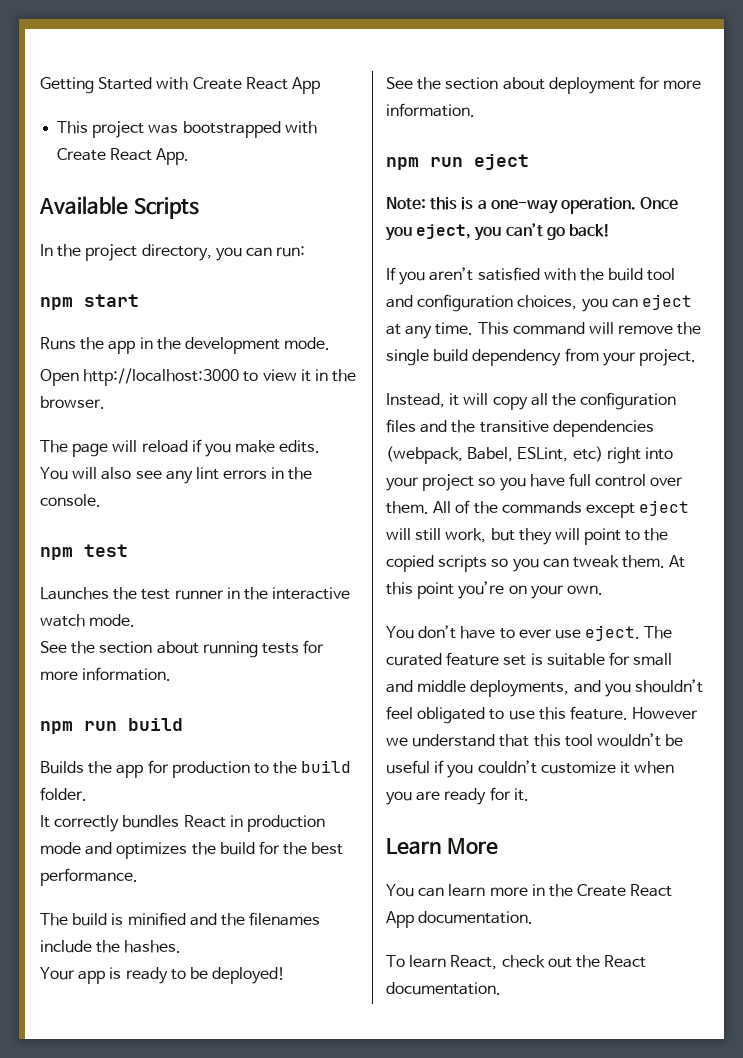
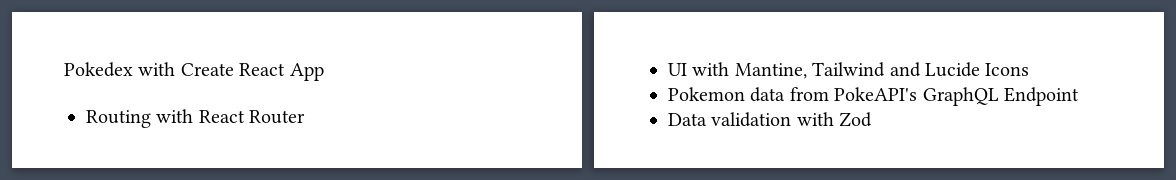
[40,77,153,94] Getting Started -> [64,62,133,77] Pokedex
[57,121,317,138] [57,148,190,165] [39,196,199,219] [40,244,306,261] [40,294,139,310] [40,337,331,354] [40,368,357,386] [40,396,105,409] [40,439,321,457] [40,467,313,484] [40,494,101,507] [40,544,128,560] [40,587,351,600] [40,614,136,627] [40,640,325,658] [40,667,172,681] [40,718,183,734] [40,760,352,778] [40,787,87,801] [40,815,325,832] [40,841,344,859] [40,868,138,886] [40,912,321,926] [40,940,182,953] [40,967,286,984] [386,76,702,94] [386,103,475,117] [386,154,529,170] [386,197,679,214] [385,223,610,241] [386,267,676,285] [386,294,692,312] [386,322,702,339] [386,348,696,366] [386,392,677,410] [386,419,654,437] [386,446,673,464] [386,473,684,491] [386,500,690,518] [386,528,669,545] [386,555,686,572] [386,581,603,599] [386,625,673,641] [386,652,673,666] [386,679,703,697] [386,706,699,724] [386,733,684,747] [386,760,675,778] [386,787,529,805] [386,838,498,855] [386,884,673,897] [386,911,534,928] [386,955,647,970] [386,982,501,995] This project was bootstrapped with Create React App. // Available Scripts // In the project directory, you can run: // npm start // Runs the app in the development mode. // Open http://localhost:3000 to view it in the browser. // The page will reload if you make edits. // You will also see any lint errors in the console. // npm test // Launches the test runner in the interactive watch mode. // See the section about running tests for more information. // npm run build // Builds the app for production to the build folder. // It correctly bundles React in production mode and optimizes the build for the best performance. // The build is minified and the filenames include the hashes. // Your app is ready to be deployed! // See the section about deployment for more information. // npm run eject // Note: this is a one-way operation. Once you eject, you can’t go back! // If you aren’t satisfied with the build tool and configuration choices, you can eject at any time. This command will remove the single build dependency from your project. // Instead, it will copy all the configuration files and the transitive dependencies (webpack, Babel, ESLint, etc) right into your project so you have full control over them. All of the commands except eject will still work, but they will point to the copied scripts so you can tweak them. At this point you’re on your own. // You don’t have to ever use eject. The curated feature set is suitable for small and middle deployments, and you shouldn’t feel obligated to use this feature. However we understand that this tool wouldn’t be useful if you couldn’t customize it when you are ready for it. // Learn More // You can learn more in the Create React App documentation. // To learn React, check out the React documentation. -> [86,109,306,128] [668,62,1030,79] [668,87,1079,106] [668,112,873,127] Routing with React Router // UI with Mantine, Tailwind and Lucide Icons // Pokemon data from PokeAPI's GraphQL Endpoint // Data validation with Zod

